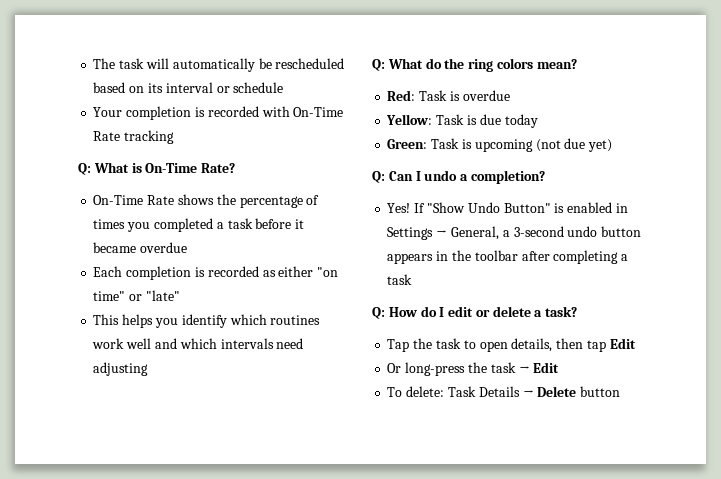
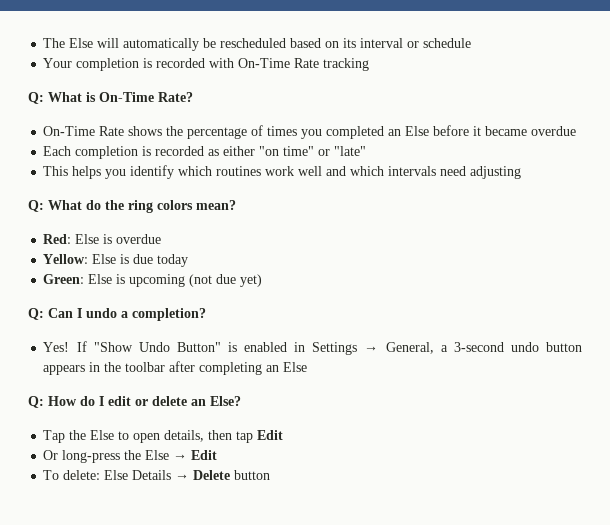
[119,58,145,69] task -> [69,38,94,48] Else
[216,218,253,229] a task -> [388,126,430,136] an Else
[419,90,448,101] Task -> [75,234,100,244] Else
[436,114,465,125] Task -> [92,254,117,264] Else
[431,138,460,149] Task -> [88,274,113,284] Else
[621,254,629,261] [387,274,413,285] a task -> [266,362,308,372] an Else
[534,306,578,317] a task? -> [191,396,241,406] an Else?
[435,338,461,349] task -> [90,430,115,440] Else
[490,362,516,373] task -> [145,450,170,460] Else
[447,386,476,397] Task -> [104,470,129,480] Else

